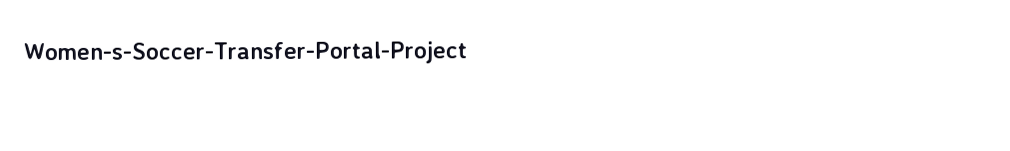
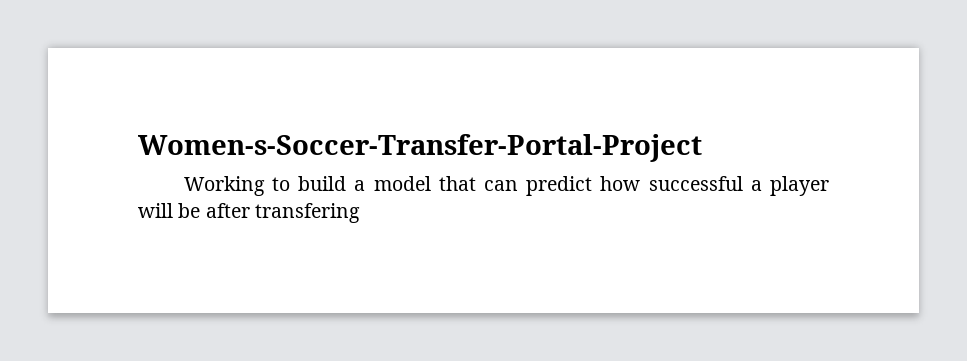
(467, 53) none -> [183,176,830,196] [138,203,360,223] // Working to build a model that can predict how successful a player will be after transfering

